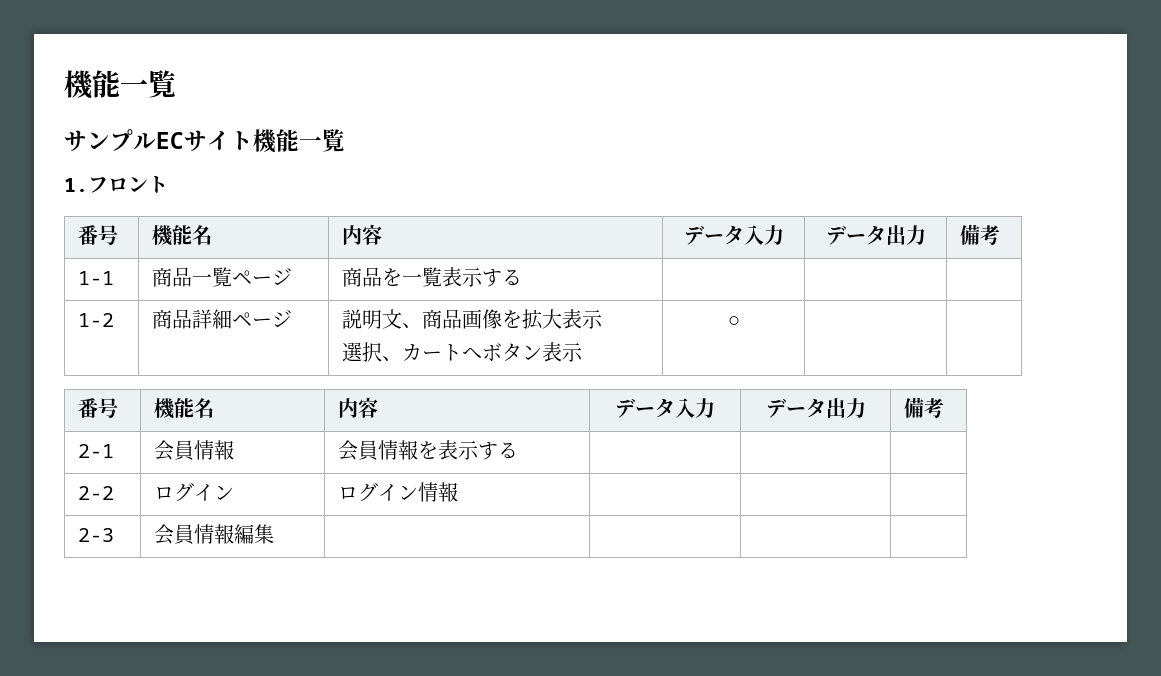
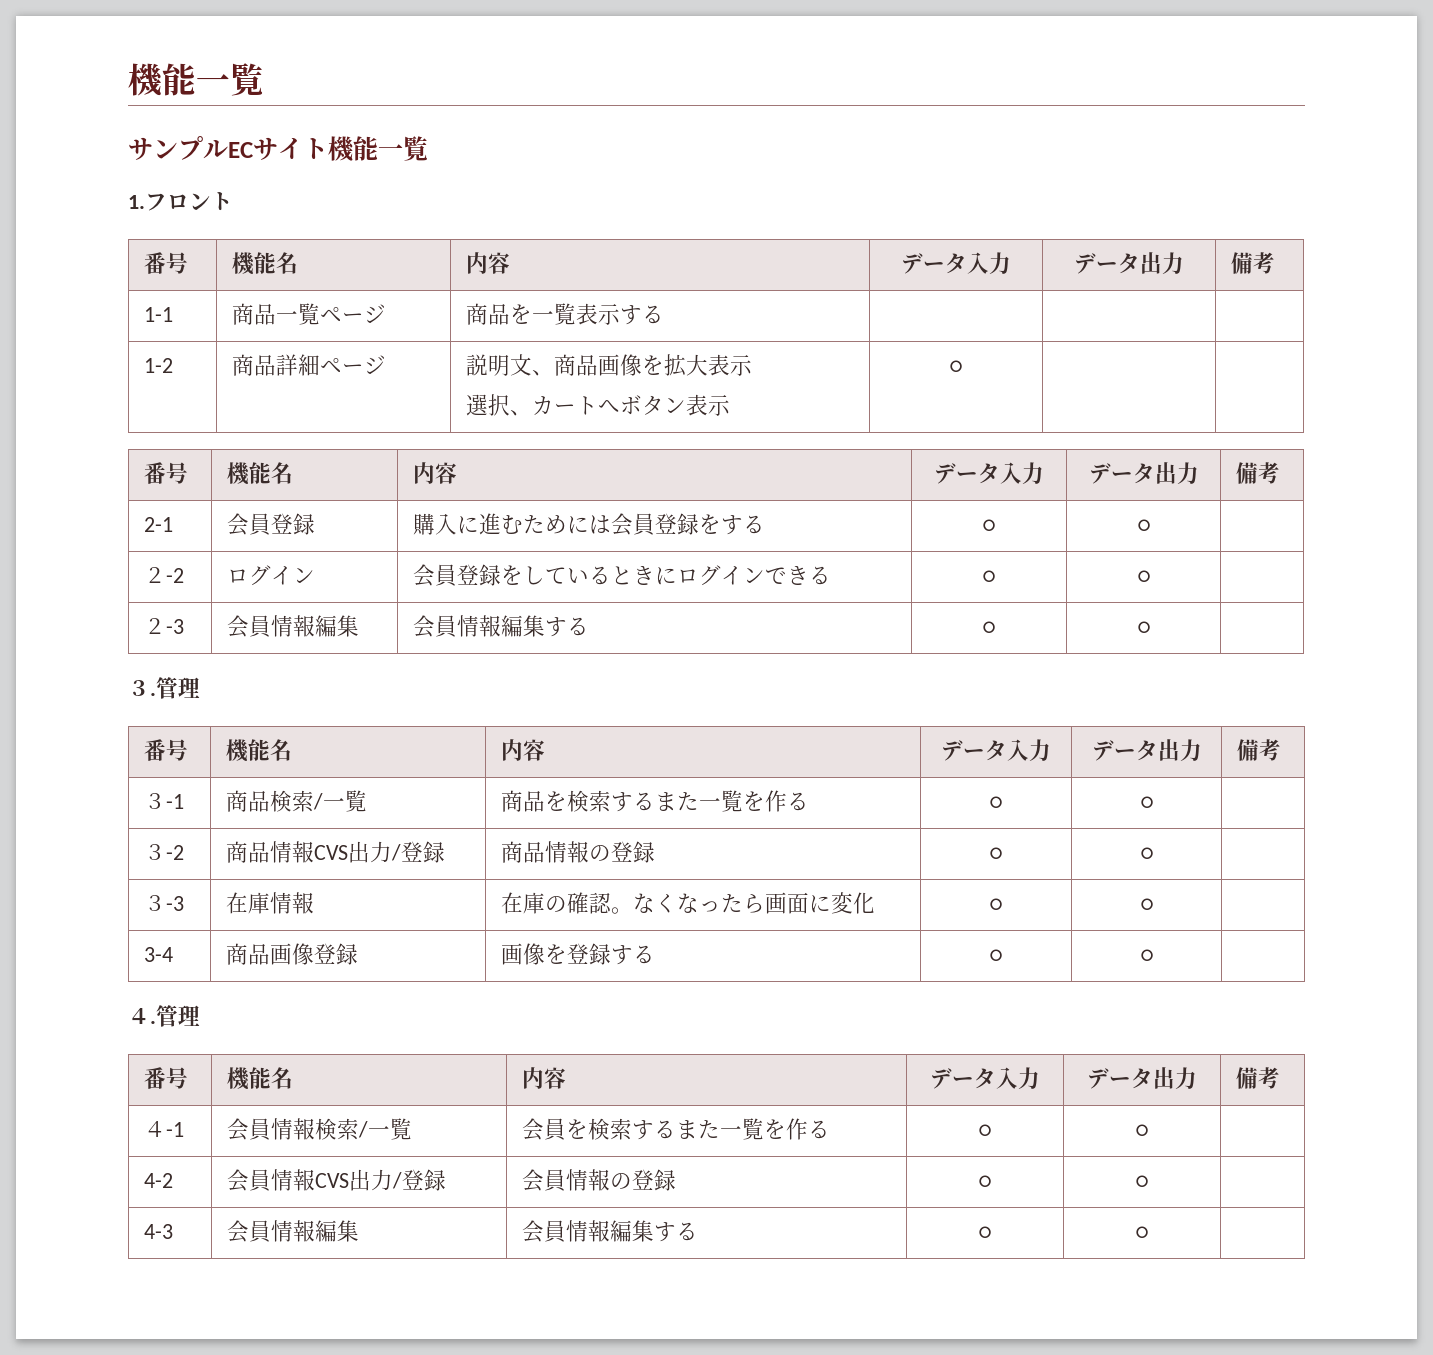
[194,440,235,460] [338,440,519,461] [78,486,115,500] [154,482,235,502] [338,482,459,502] [78,528,115,542] [154,524,275,545] 情報 | 会員情報を表示する | | | // 2-2 | ログイン | ログイン情報 | | | // 2-3 | 会員情報編集 | | | -> [271,513,316,535] [413,513,766,536] [983,519,995,532] [1137,519,1150,532] [144,567,185,583] [227,565,316,586] [413,564,832,587] [983,570,995,583] [1137,570,1150,583] [144,618,185,634] [227,615,360,638] [413,615,590,638] [983,621,995,634] [1137,621,1150,634] [128,677,200,699] [144,739,189,761] [226,739,293,762] [501,739,546,761] [941,739,1051,762] [1091,739,1202,762] [1237,739,1282,761] [144,793,185,809] [226,790,368,812] [501,790,810,812] [990,796,1002,809] [1140,796,1153,809] [144,844,185,860] [226,841,446,863] [501,841,656,863] [990,847,1002,860] [1140,847,1153,860] [144,895,185,911] [226,892,315,914] [501,892,876,914] [990,898,1002,911] [1140,898,1153,911] [144,947,174,962] [226,943,359,965] [501,943,656,965] [990,949,1002,962] [1140,949,1153,962] [128,1005,200,1027] [144,1067,189,1089] [227,1067,294,1090] [522,1067,567,1089] [930,1067,1040,1090] [1087,1067,1197,1090] [1236,1067,1281,1089] [144,1121,185,1137] [227,1118,413,1141] [522,1118,831,1141] [979,1124,991,1137] [1136,1124,1148,1137] [144,1173,174,1188] [227,1169,447,1192] [522,1169,677,1192] [979,1175,991,1188] [1136,1175,1148,1188] [144,1224,174,1239] [227,1220,360,1243] [522,1220,699,1243] [979,1226,991,1239] [1136,1226,1148,1239] 登録 | 購入に進むためには会員登録をする | ○ | ○ | // ２-2 | ログイン | 会員登録をしているときにログインできる | ○ | ○ | // ２-3 | 会員情報編集 | 会員情報編集する | ○ | ○ | // ３.管理 // 番号 | 機能名 | 内容 | データ入力 | データ出力 | 備考 // ３-1 | 商品検索/一覧 | 商品を検索するまた一覧を作る | ○ | ○ | // ３-2 | 商品情報CVS出力/登録 | 商品情報の登録 | ○ | ○ | // ３-3 | 在庫情報 | 在庫の確認。なくなったら画面に変化 | ○ | ○ | // 3-4 | 商品画像登録 | 画像を登録する | ○ | ○ | // ４.管理 // 番号 | 機能名 | 内容 | データ入力 | データ出力 | 備考 // ４-1 | 会員情報検索/一覧 | 会員を検索するまた一覧を作る | ○ | ○ | // 4-2 | 会員情報CVS出力/登録 | 会員情報の登録 | ○ | ○ | // 4-3 | 会員情報編集 | 会員情報編集する | ○ | ○

